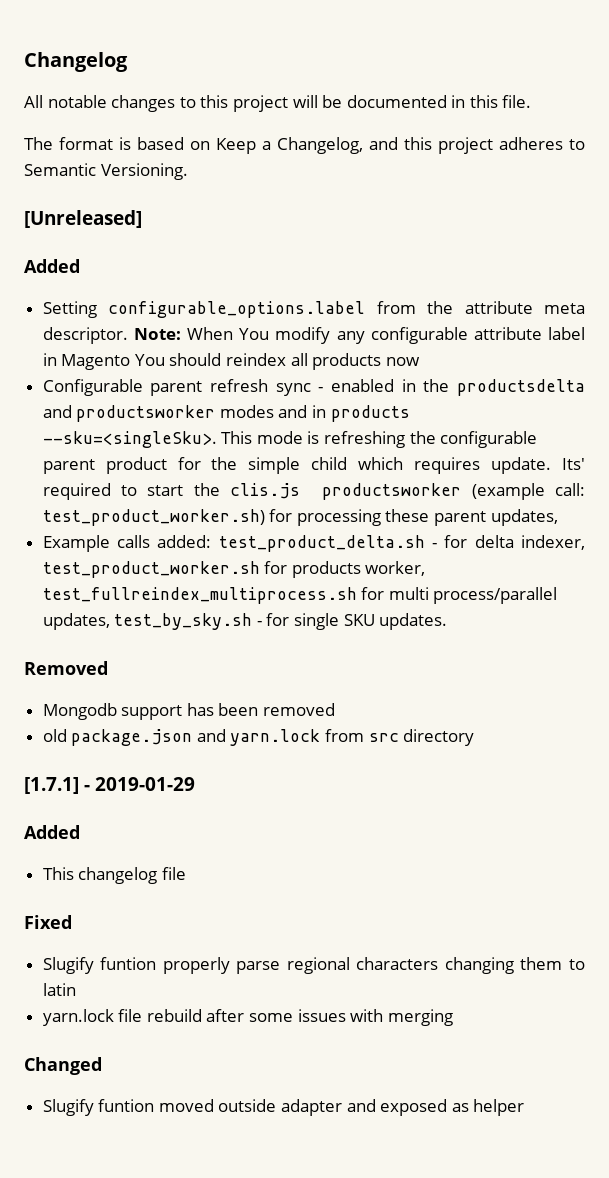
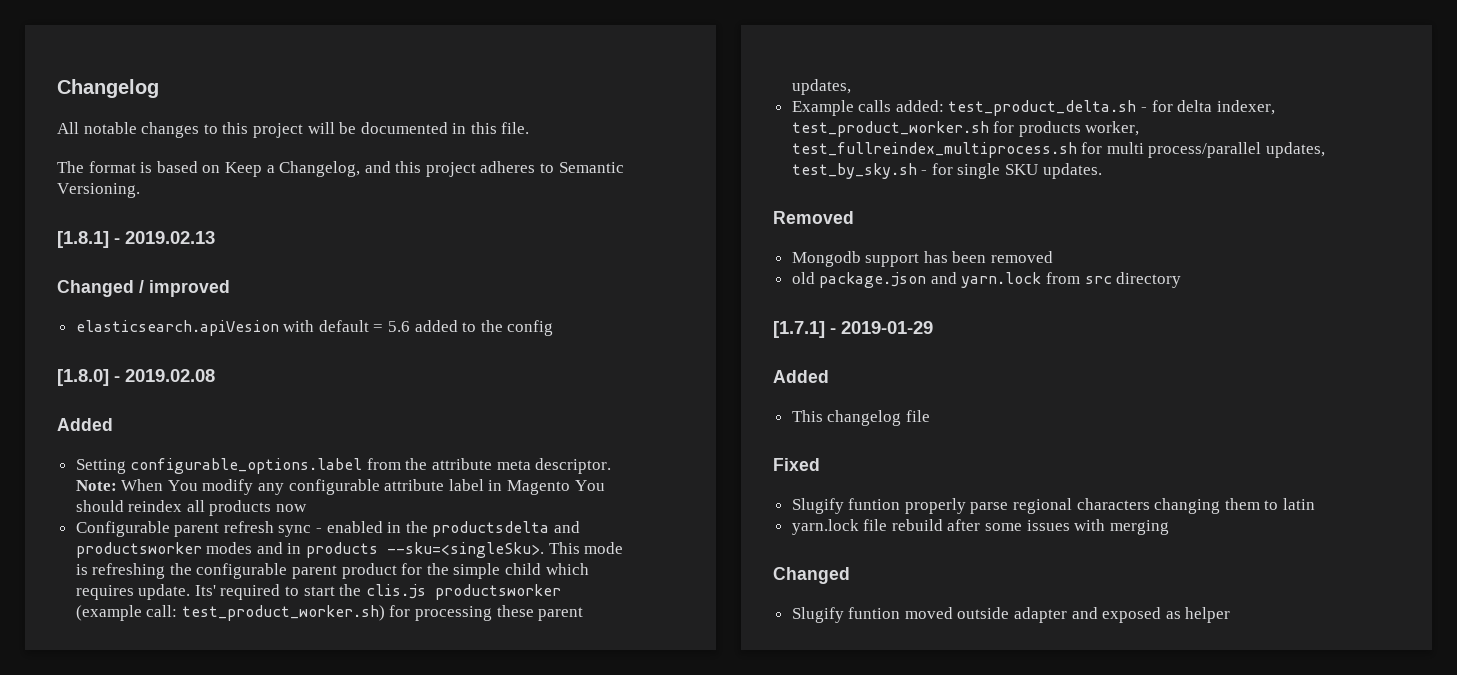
[24,210,142,228] [Unreleased] -> [57,231,215,248] [57,280,230,297] [75,320,554,336] [57,369,215,386] [1.8.1] - 2019.02.13 // Changed / improved // elasticsearch.apiVesion with default = 5.6 added to the config // [1.8.0] - 2019.02.08

